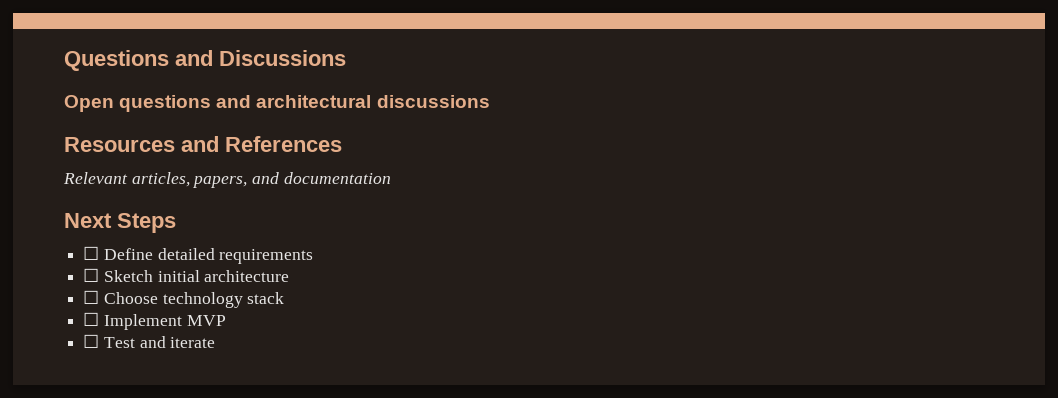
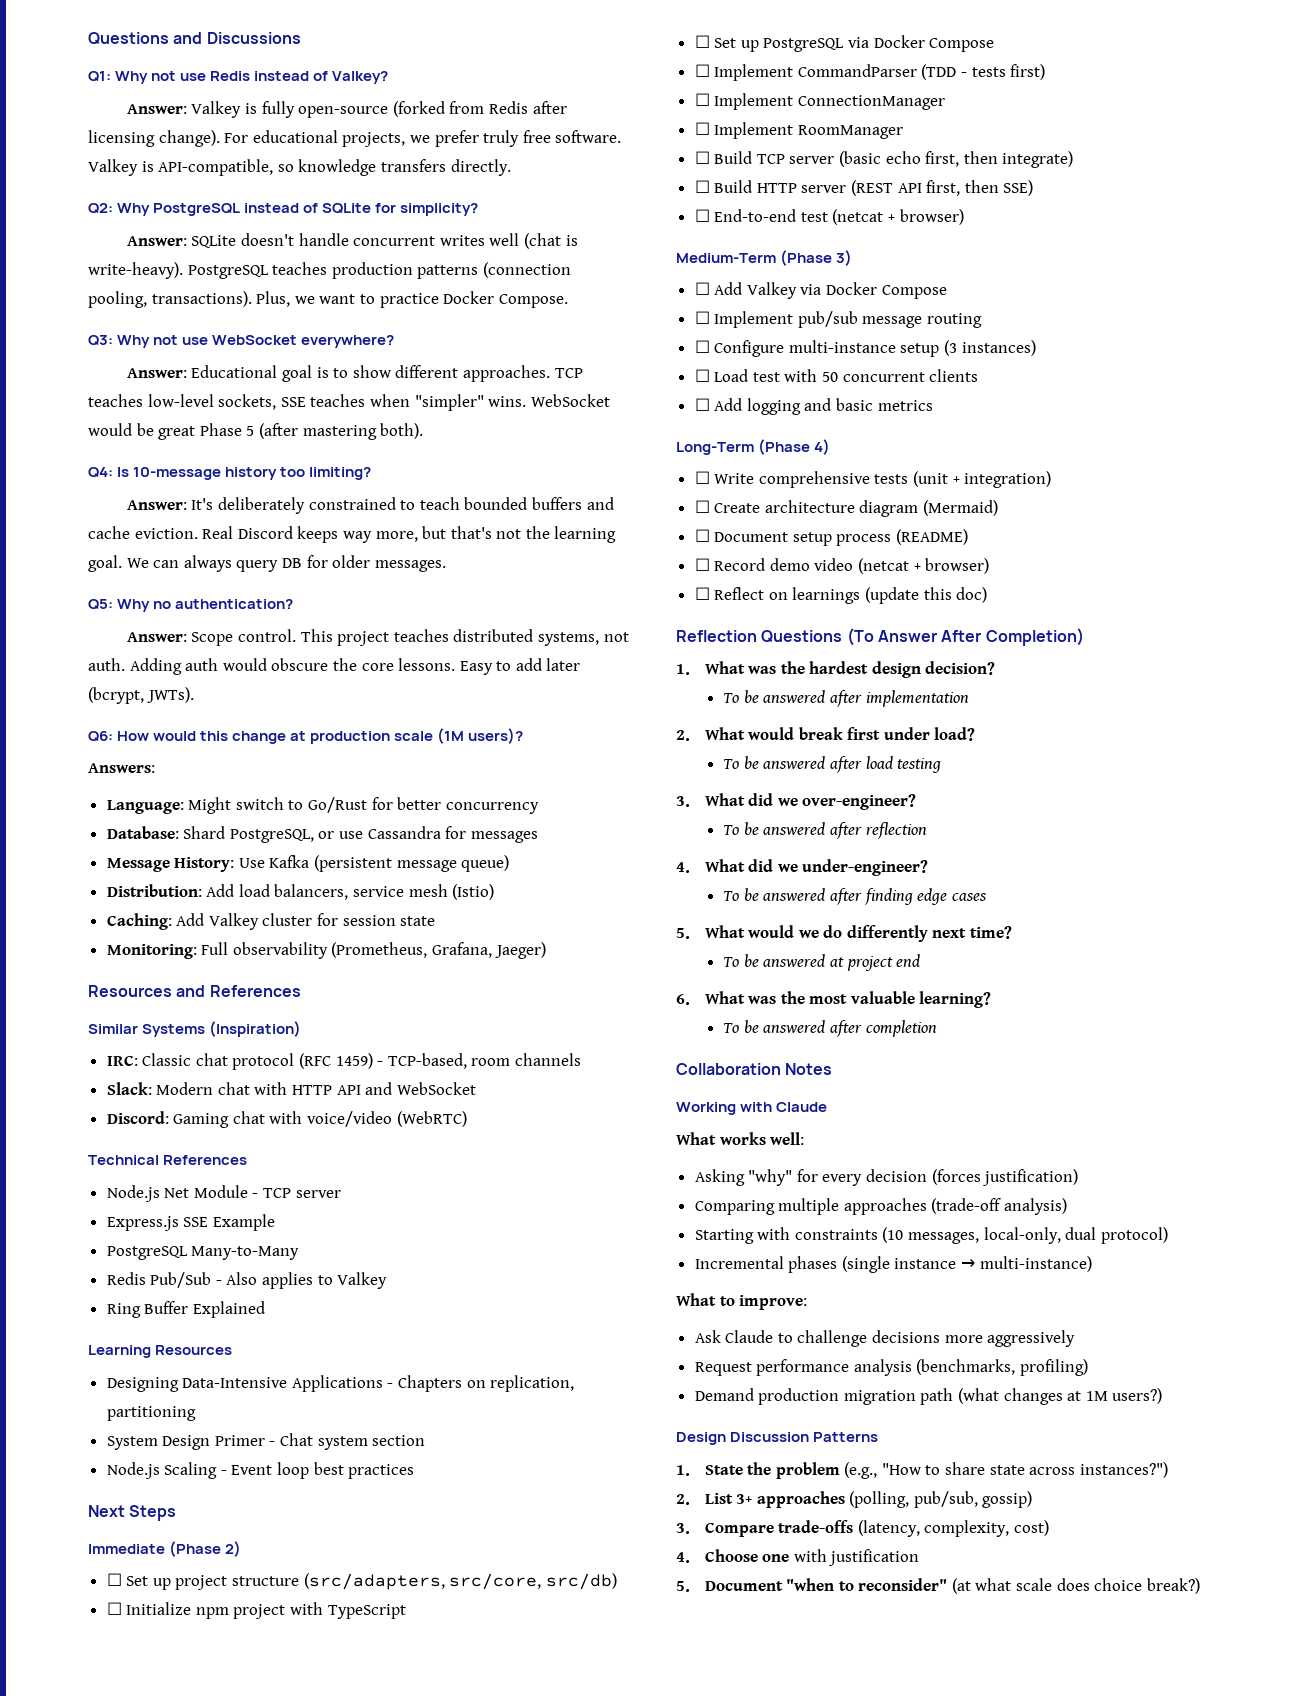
[64,95,490,112] [64,136,342,152] [63,172,391,188] [64,213,176,233] [83,246,314,264] [83,268,290,282] [83,290,285,308] [83,312,226,330] [83,334,216,348] Open questions and architectural discussions // Resources and References // Relevant articles, papers, and documentation // Next Steps // ☐ Define detailed requirements // ☐ Sketch initial architecture // ☐ Choose technology stack // ☐ Implement MVP // ☐ Test and iterate -> [88,71,389,84] [126,101,567,118] [88,130,622,147] [88,159,511,176] [88,203,479,216] [126,233,578,249] [88,262,571,279] [88,291,568,308] [88,335,395,348] [126,365,583,382] [88,394,610,411] [88,423,424,440] [88,467,372,480] [126,497,614,514] [88,526,617,543] [88,555,446,572] [88,599,294,612] [126,629,629,646] [88,658,581,675] [88,687,194,704] [88,728,524,744] [88,763,155,773] [106,797,539,814] [106,826,538,843] [106,855,510,872] [106,884,495,900] [106,913,436,930] [106,942,546,959] [88,985,301,997] [88,1021,302,1037] [106,1053,582,1070] [106,1082,476,1095] [106,1111,467,1128] [88,1155,248,1165] [106,1185,341,1202] [106,1214,275,1231] [106,1246,300,1260] [106,1272,388,1289] [106,1301,265,1318] [88,1345,233,1358] [106,1375,575,1392] [106,1406,196,1421] [106,1433,426,1450] [106,1462,415,1479] [88,1505,177,1521] [88,1541,242,1557] [106,1573,617,1590] [106,1602,406,1619] [694,35,995,52] [694,64,1046,81] [694,93,945,110] [694,122,903,139] [694,151,1074,168] [694,180,1034,196] [694,209,964,225] [676,250,853,266] [694,282,947,299] [694,311,983,328] [694,340,1036,357] [694,369,979,382] [694,398,933,415] [676,439,831,455] [694,471,1052,488] [694,500,999,517] [694,529,969,546] [694,558,990,574] [694,587,988,604] [676,628,1084,646] [676,661,996,678] [723,690,969,707] [676,727,976,741] [723,756,942,773] [676,793,917,810] [723,822,927,839] [676,859,929,876] [723,888,987,905] [676,925,1013,942] [723,954,921,971] [676,991,992,1008] [723,1020,937,1037] [676,1063,833,1075] [676,1102,828,1115] [676,1132,805,1145] [694,1169,1079,1186] [694,1198,1068,1215] [694,1227,1168,1244] [694,1256,1092,1273] [676,1293,808,1310] [694,1330,1076,1347] [694,1359,1089,1376] [694,1388,1163,1405] [676,1432,879,1445] [676,1462,1168,1479] [676,1491,1033,1508] [676,1520,1049,1537] [676,1549,920,1566] [676,1578,1200,1594] Q1: Why not use Redis instead of Valkey? // Answer: Valkey is fully open-source (forked from Redis after licensing change). For educational projects, we prefer truly free software. Valkey is API-compatible, so knowledge transfers directly. // Q2: Why PostgreSQL instead of SQLite for simplicity? // Answer: SQLite doesn't handle concurrent writes well (chat is write-heavy). PostgreSQL teaches production patterns (connection pooling, transactions). Plus, we want to practice Docker Compose. // Q3: Why not use WebSocket everywhere? // Answer: Educational goal is to show different approaches. TCP teaches low-level sockets, SSE teaches when "simpler" wins. WebSocket would be great Phase 5 (after mastering both). // Q4: Is 10-message history too limiting? // Answer: It's deliberately constrained to teach bounded buffers and cache eviction. Real Discord keeps way more, but that's not the learning goal. We can always query DB for older messages. // Q5: Why no authentication? // Answer: Scope control. This project teaches distributed systems, not auth. Adding auth would obscure the core lessons. Easy to add later (bcrypt, JWTs). // Q6: How would this change at production scale (1M users)? // Answers: // Language: Might switch to Go/Rust for better concurrency // Database: Shard PostgreSQL, or use Cassandra for messages // Message History: Use Kafka (persistent message queue) // Distribution: Add load balancers, service mesh (Istio) // Caching: Add Valkey cluster for session state // Monitoring: Full observability (Prometheus, Grafana, Jaeger) // Resources and References // Similar Systems (Inspiration) // IRC: Classic chat protocol (RFC 1459) - TCP-based, room channels // Slack: Modern chat with HTTP API and WebSocket // Discord: Gaming chat with voice/video (WebRTC) // Technical References // Node.js Net Module - TCP server // Express.js SSE Example // PostgreSQL Many-to-Many // Redis Pub/Sub - Also applies to Valkey // Ring Buffer Explained // Learning Resources // Designing Data-Intensive Applications - Chapters on replication, partitioning // System Design Primer - Chat system section // Node.js Scaling - Event loop best practices // Next Steps // Immediate (Phase 2) // ☐ Set up project structure (src/adapters, src/core, src/db) // ☐ Initialize npm project with TypeScript // ☐ Set up PostgreSQL via Docker Compose // ☐ Implement CommandParser (TDD - tests first) // ☐ Implement ConnectionManager // ☐ Implement RoomManager // ☐ Build TCP server (basic echo first, then integrate) // ☐ Build HTTP server (REST API first, then SSE) // ☐ End-to-end test (netcat + browser) // Medium-Term (Phase 3) // ☐ Add Valkey via Docker Compose // ☐ Implement pub/sub message routing // ☐ Configure multi-instance setup (3 instances) // ☐ Load test with 50 concurrent clients // ☐ Add logging and basic metrics // Long-Term (Phase 4) // ☐ Write comprehensive tests (unit + integration) // ☐ Create architecture diagram (Mermaid) // ☐ Document setup process (README) // ☐ Record demo video (netcat + browser) // ☐ Reflect on learnings (update this doc) // Reflection Questions (To Answer After Completion) // 1. What was the hardest design decision? // To be answered after implementation // 2. What would break first under load? // To be answered after load testing // 3. What did we over-engineer? // To be answered after reflection // 4. What did we under-engineer? // To be answered after finding edge cases // 5. What would we do differently next time? // To be answered at project end // 6. What was the most valuable learning? // To be answered after completion // Collaboration Notes // Working with Claude // What works well: // Asking "why" for every decision (forces justification) // Comparing multiple approaches (trade-off analysis) // Starting with constraints (10 messages, local-only, dual protocol) // Incremental phases (single instance → multi-instance) // What to improve: // Ask Claude to challenge decisions more aggressively // Request performance analysis (benchmarks, profiling) // Demand production migration path (what changes at 1M users?) // Design Discussion Patterns // 1. State the problem (e.g., "How to share state across instances?") // 2. List 3+ approaches (polling, pub/sub, gossip) // 3. Compare trade-offs (latency, complexity, cost) // 4. Choose one with justification // 5. Document "when to reconsider" (at what scale does choice break?)

